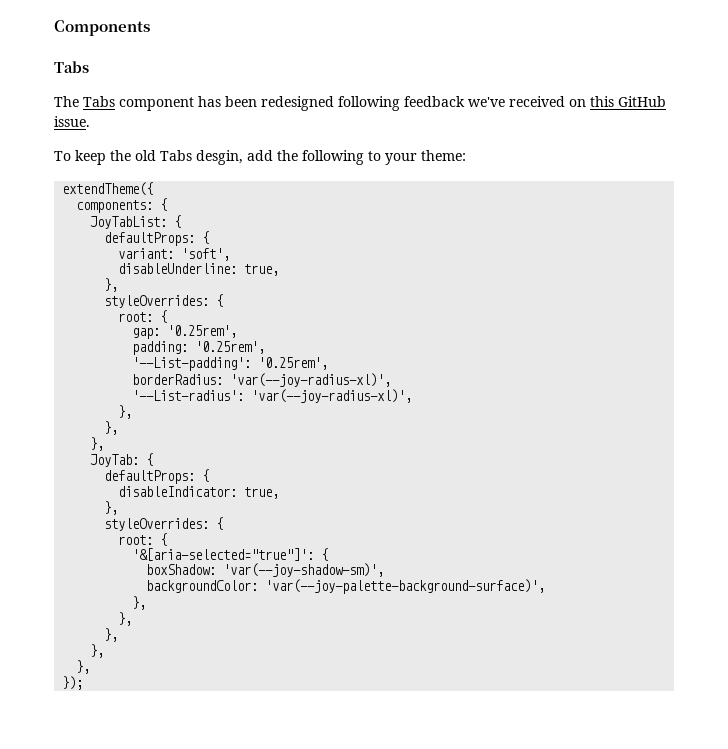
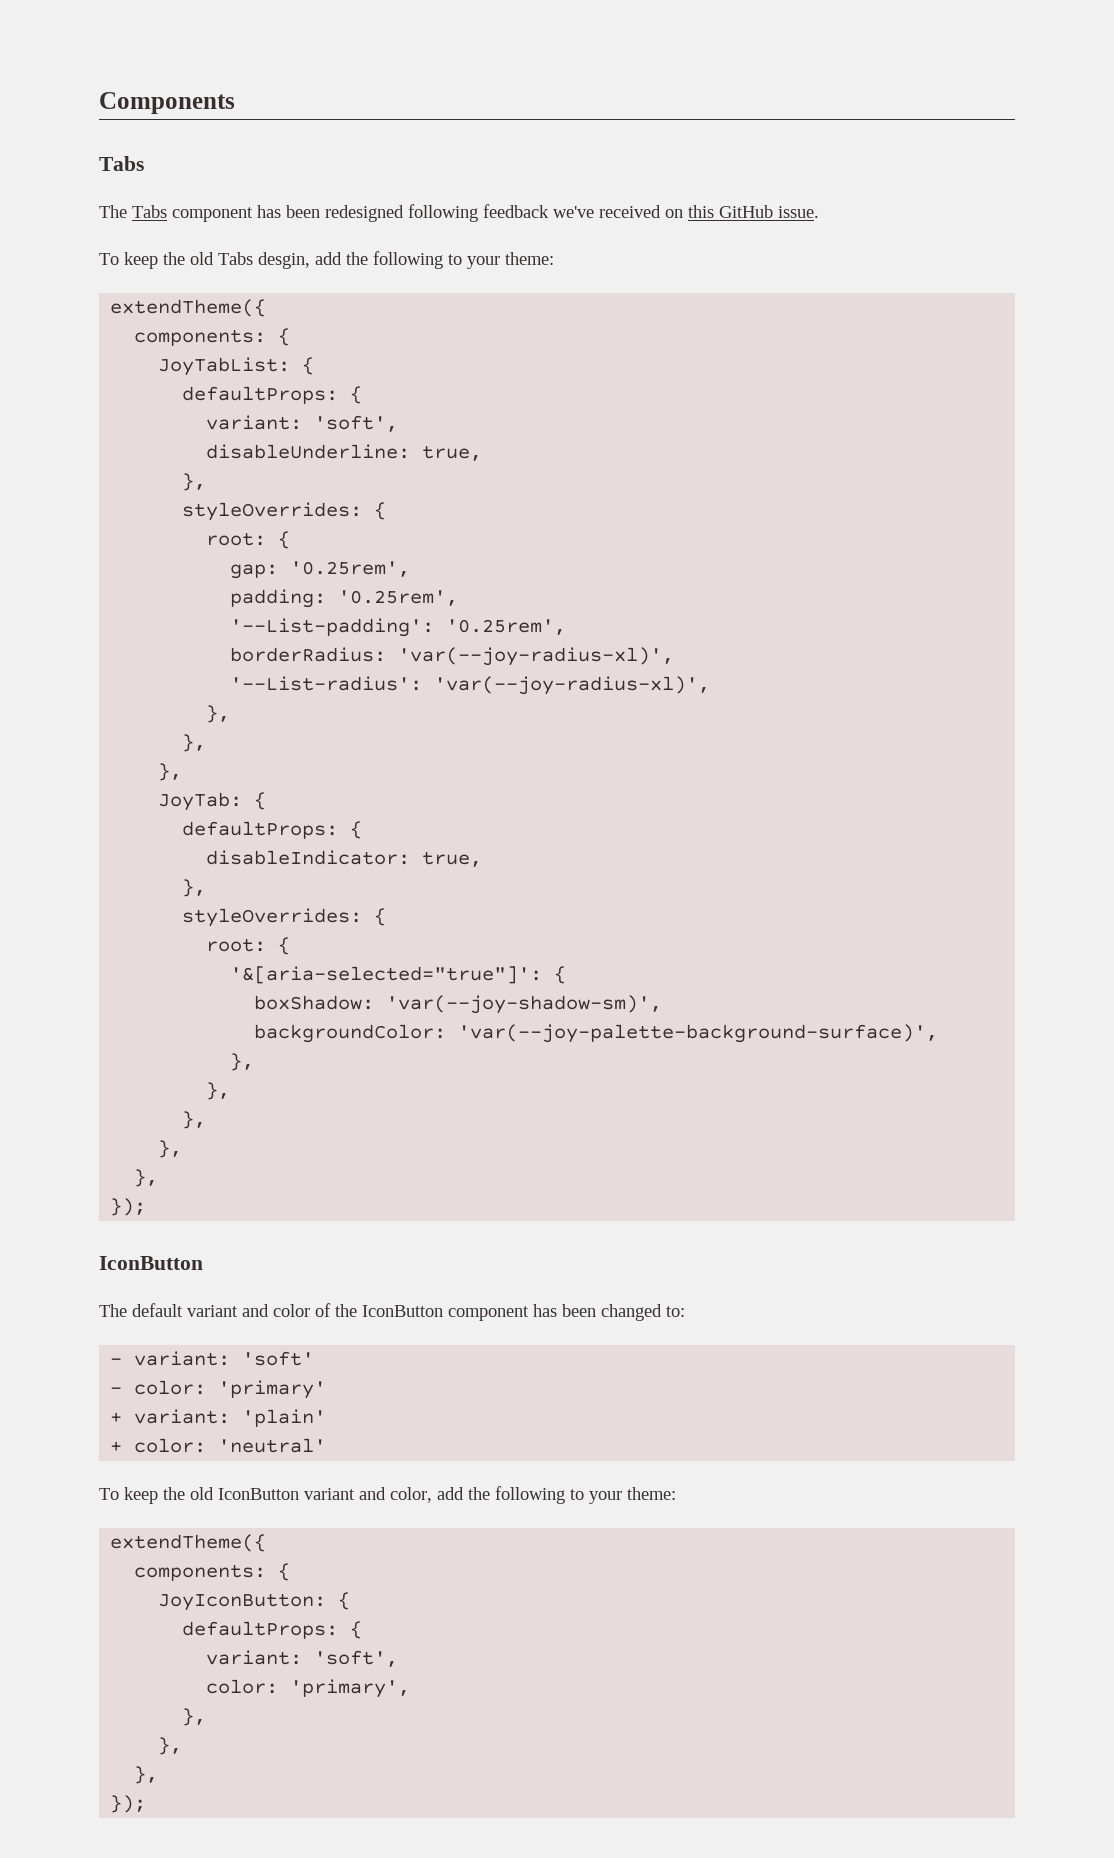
(84, 683) none -> [99,1256,203,1270] [99,1303,685,1321] [110,1351,315,1366] [110,1380,327,1399] [110,1409,327,1427] [110,1438,327,1453] [99,1486,676,1504] [110,1534,267,1552] [134,1563,291,1581] [158,1592,351,1611] [182,1621,363,1639] [206,1650,399,1667] [206,1679,411,1698] [182,1708,207,1726] [158,1737,183,1755] [134,1766,159,1784] [110,1795,147,1813] // IconButton // The default variant and color of the IconButton component has been changed to: // - variant: 'soft' // - color: 'primary' // + variant: 'plain' // + color: 'neutral' // To keep the old IconButton variant and color, add the following to your theme: // extendTheme({ // components: { // JoyIconButton: { // defaultProps: { // variant: 'soft', // color: 'primary', // }, // }, // }, // });

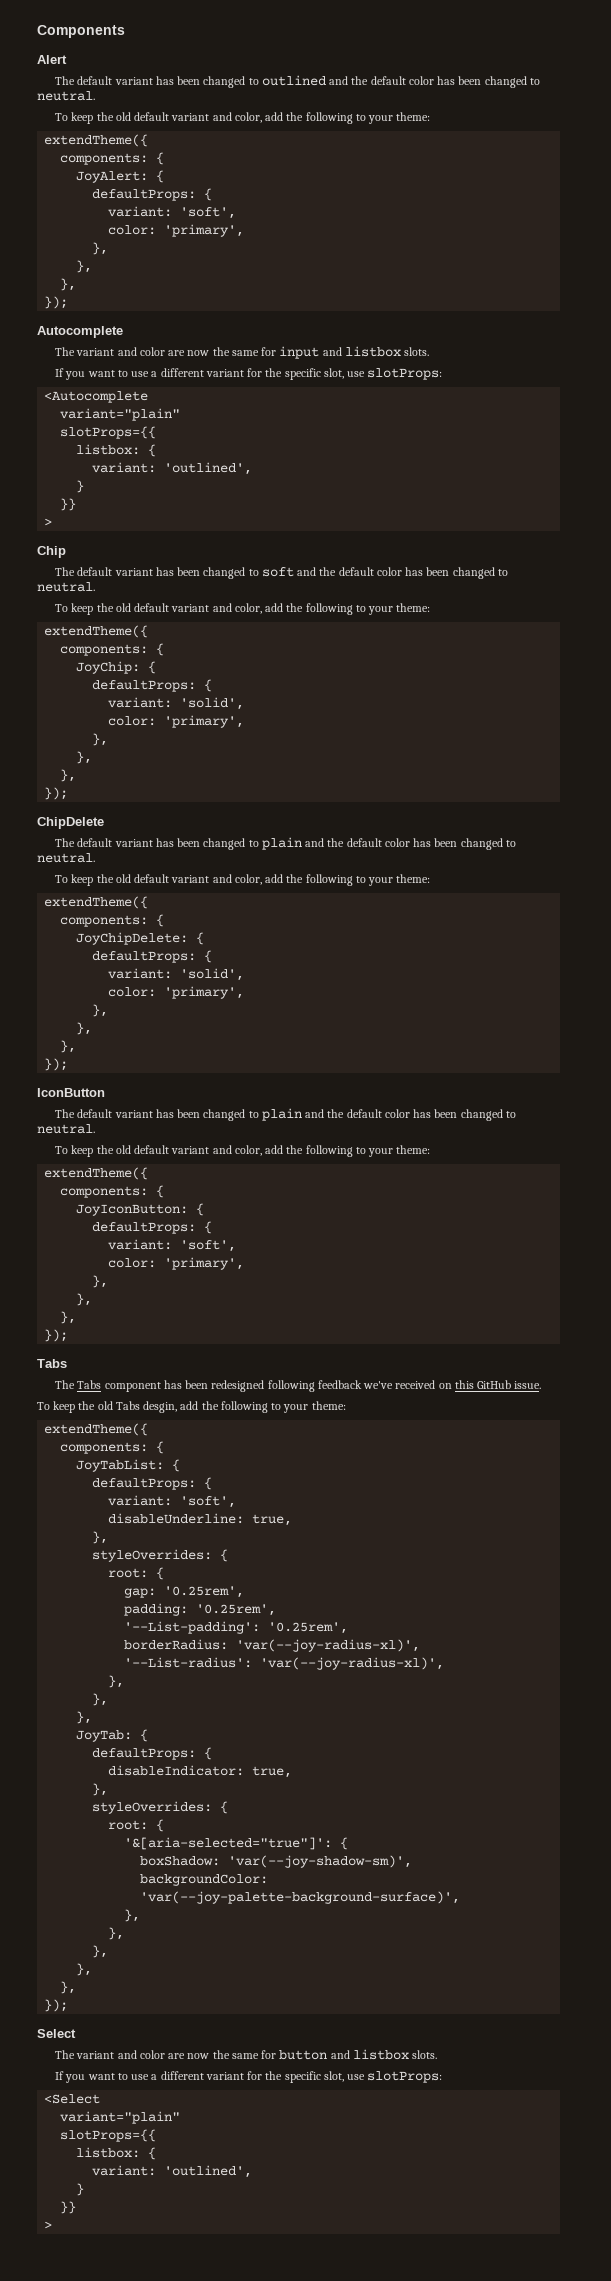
(235, 103) none -> [37,55,67,64] [55,75,540,88] [37,91,95,101] [55,112,431,124] [44,134,149,147] [60,152,165,165] [76,170,165,183] [92,188,213,201] [108,206,237,219] [108,224,245,237] [92,242,109,255] [76,260,93,273] [60,278,77,291] [44,296,69,309] [37,326,123,338] [55,346,430,359] [55,368,443,380] [44,391,149,403] [60,408,181,421] [60,426,157,439] [76,444,157,457] [92,462,253,475] [76,480,85,493] [60,498,77,511] [44,518,53,526] [37,546,66,558] [55,567,508,579] [37,582,95,592] [55,603,431,615] [44,625,149,638] [60,643,165,656] [76,661,157,674] [92,679,213,692] [108,697,245,710] [108,715,245,728] [92,733,109,746] [76,751,93,764] [60,769,77,782] [44,787,69,800] [37,817,104,829] [55,837,516,850] [37,853,95,863] [55,874,431,886] [44,896,149,909] [60,914,165,927] [76,932,205,945] [92,950,213,963] [108,968,245,981] [108,986,245,999] [92,1004,109,1017] [76,1022,93,1035] [60,1040,77,1053] [44,1058,69,1071] [37,1088,105,1097] [55,1108,516,1121] [37,1124,95,1134] [55,1145,431,1157] [44,1167,149,1180] [60,1185,165,1198] [76,1203,205,1216] [92,1221,213,1234] [108,1239,237,1252] [108,1257,245,1270] [92,1275,109,1288] [76,1293,93,1306] [60,1311,77,1324] [44,1329,69,1342] // Alert // The default variant has been changed to outlined and the default color has been changed to neutral. // To keep the old default variant and color, add the following to your theme: // extendTheme({ // components: { // JoyAlert: { // defaultProps: { // variant: 'soft', // color: 'primary', // }, // }, // }, // }); // Autocomplete // The variant and color are now the same for input and listbox slots. // If you want to use a different variant for the specific slot, use slotProps: // <Autocomplete // variant="plain" // slotProps={{ // listbox: { // variant: 'outlined', // } // }} // > // Chip // The default variant has been changed to soft and the default color has been changed to neutral. // To keep the old default variant and color, add the following to your theme: // extendTheme({ // components: { // JoyChip: { // defaultProps: { // variant: 'solid', // color: 'primary', // }, // }, // }, // }); // ChipDelete // The default variant has been changed to plain and the default color has been changed to neutral. // To keep the old default variant and color, add the following to your theme: // extendTheme({ // components: { // JoyChipDelete: { // defaultProps: { // variant: 'solid', // color: 'primary', // }, // }, // }, // }); // IconButton // The default variant has been changed to plain and the default color has been changed to neutral. // To keep the old default variant and color, add the following to your theme: // extendTheme({ // components: { // JoyIconButton: { // defaultProps: { // variant: 'soft', // color: 'primary', // }, // }, // }, // });
[99,1256,203,1270] [99,1303,685,1321] [110,1351,315,1366] [110,1380,327,1399] [110,1409,327,1427] [110,1438,327,1453] [99,1486,676,1504] [110,1534,267,1552] [134,1563,291,1581] [158,1592,351,1611] [182,1621,363,1639] [206,1650,399,1667] [206,1679,411,1698] [182,1708,207,1726] [158,1737,183,1755] [134,1766,159,1784] [110,1795,147,1813] IconButton // The default variant and color of the IconButton component has been changed to: // - variant: 'soft' // - color: 'primary' // + variant: 'plain' // + color: 'neutral' // To keep the old IconButton variant and color, add the following to your theme: // extendTheme({ // components: { // JoyIconButton: { // defaultProps: { // variant: 'soft', // color: 'primary', // }, // }, // }, // }); -> [37,2029,76,2038] [55,2049,438,2060] [55,2071,443,2083] [44,2094,101,2104] [60,2111,181,2124] [60,2129,157,2142] [76,2147,157,2160] [92,2165,253,2178] [76,2183,85,2196] [60,2201,77,2214] [44,2221,53,2229] Select // The variant and color are now the same for button and listbox slots. // If you want to use a different variant for the specific slot, use slotProps: // <Select // variant="plain" // slotProps={{ // listbox: { // variant: 'outlined', // } // }} // >

